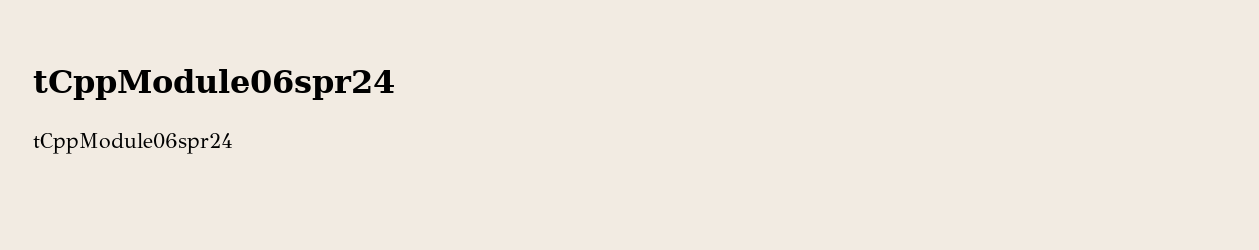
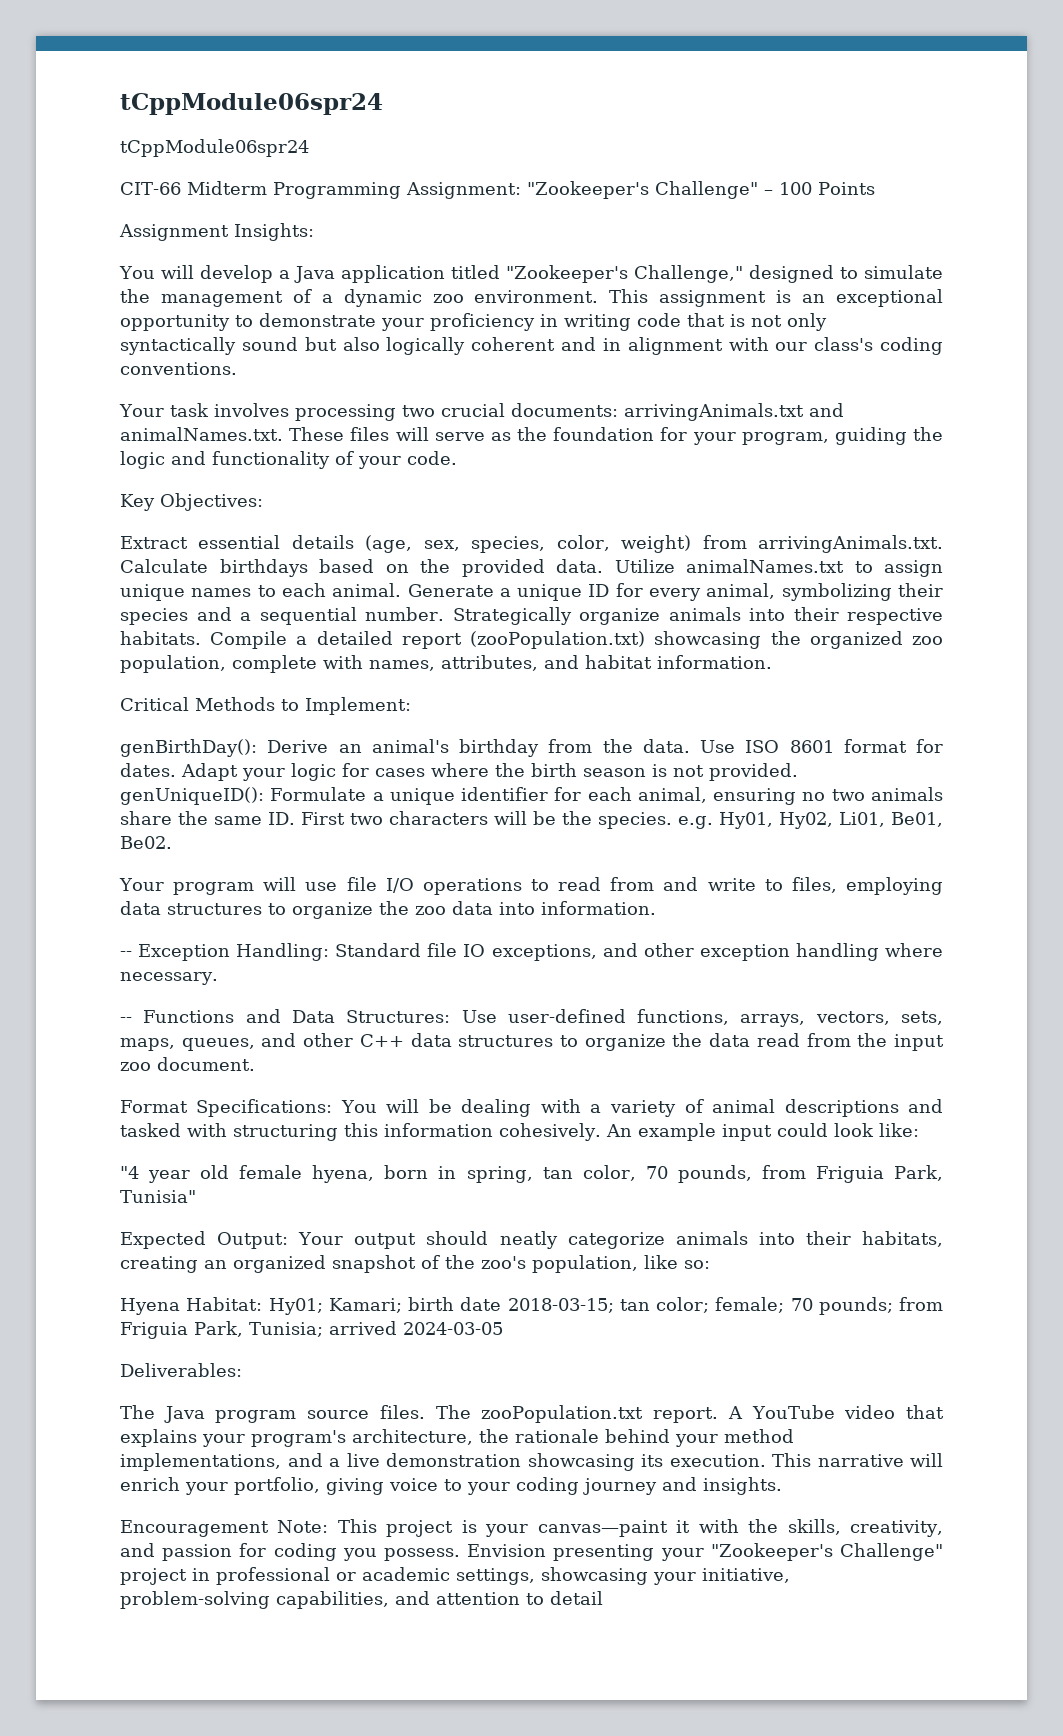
(233, 143) none -> [120,181,875,199] [119,223,314,241] [119,265,944,283] [120,289,943,307] [120,313,827,331] [120,337,943,355] [120,362,237,375] [119,403,844,421] [120,427,943,445] [120,451,457,469] [120,493,263,511] [120,535,943,553] [120,559,943,577] [120,583,943,601] [120,607,943,625] [120,631,944,649] [120,655,772,673] [120,697,411,715] [120,739,943,757] [120,763,798,781] [120,787,944,805] [120,811,943,829] [120,836,172,849] [119,877,943,895] [120,901,656,919] [120,943,943,961] [120,972,218,985] [120,1009,943,1027] [120,1033,944,1051] [120,1057,255,1071] [120,1099,943,1117] [120,1123,919,1141] [120,1165,944,1183] [120,1190,196,1203] [120,1231,943,1249] [120,1255,710,1273] [120,1297,943,1315] [120,1321,503,1339] [120,1363,242,1377] [120,1405,944,1423] [120,1429,794,1447] [120,1453,943,1471] [120,1477,782,1495] [120,1519,944,1537] [120,1543,943,1561] [120,1567,790,1585] [120,1591,603,1609] // CIT-66 Midterm Programming Assignment: "Zookeeper's Challenge" – 100 Points // Assignment Insights: // You will develop a Java application titled "Zookeeper's Challenge," designed to simulate the management of a dynamic zoo environment. This assignment is an exceptional opportunity to demonstrate your proficiency in writing code that is not only syntactically sound but also logically coherent and in alignment with our class's coding conventions. // Your task involves processing two crucial documents: arrivingAnimals.txt and animalNames.txt. These files will serve as the foundation for your program, guiding the logic and functionality of your code. // Key Objectives: // Extract essential details (age, sex, species, color, weight) from arrivingAnimals.txt. Calculate birthdays based on the provided data. Utilize animalNames.txt to assign unique names to each animal. Generate a unique ID for every animal, symbolizing their species and a sequential number. Strategically organize animals into their respective habitats. Compile a detailed report (zooPopulation.txt) showcasing the organized zoo population, complete with names, attributes, and habitat information. // Critical Methods to Implement: // genBirthDay(): Derive an animal's birthday from the data. Use ISO 8601 format for dates. Adapt your logic for cases where the birth season is not provided. genUniqueID(): Formulate a unique identifier for each animal, ensuring no two animals share the same ID. First two characters will be the species. e.g. Hy01, Hy02, Li01, Be01, Be02. // Your program will use file I/O operations to read from and write to files, employing data structures to organize the zoo data into information. // -- Exception Handling: Standard file IO exceptions, and other exception handling where necessary. // -- Functions and Data Structures: Use user-defined functions, arrays, vectors, sets, maps, queues, and other C++ data structures to organize the data read from the input zoo document. // Format Specifications: You will be dealing with a variety of animal descriptions and tasked with structuring this information cohesively. An example input could look like: // "4 year old female hyena, born in spring, tan color, 70 pounds, from Friguia Park, Tunisia" // Expected Output: Your output should neatly categorize animals into their habitats, creating an organized snapshot of the zoo's population, like so: // Hyena Habitat: Hy01; Kamari; birth date 2018-03-15; tan color; female; 70 pounds; from Friguia Park, Tunisia; arrived 2024-03-05 // Deliverables: // The Java program source files. The zooPopulation.txt report. A YouTube video that explains your program's architecture, the rationale behind your method implementations, and a live demonstration showcasing its execution. This narrative will enrich your portfolio, giving voice to your coding journey and insights. // Encouragement Note: This project is your canvas—paint it with the skills, creativity, and passion for coding you possess. Envision presenting your "Zookeeper's Challenge" project in professional or academic settings, showcasing your initiative, problem-solving capabilities, and attention to detail

